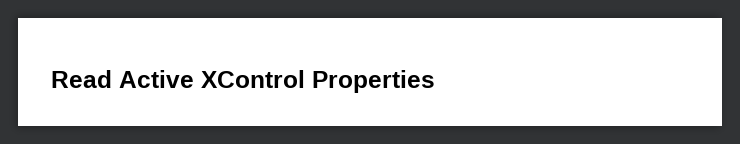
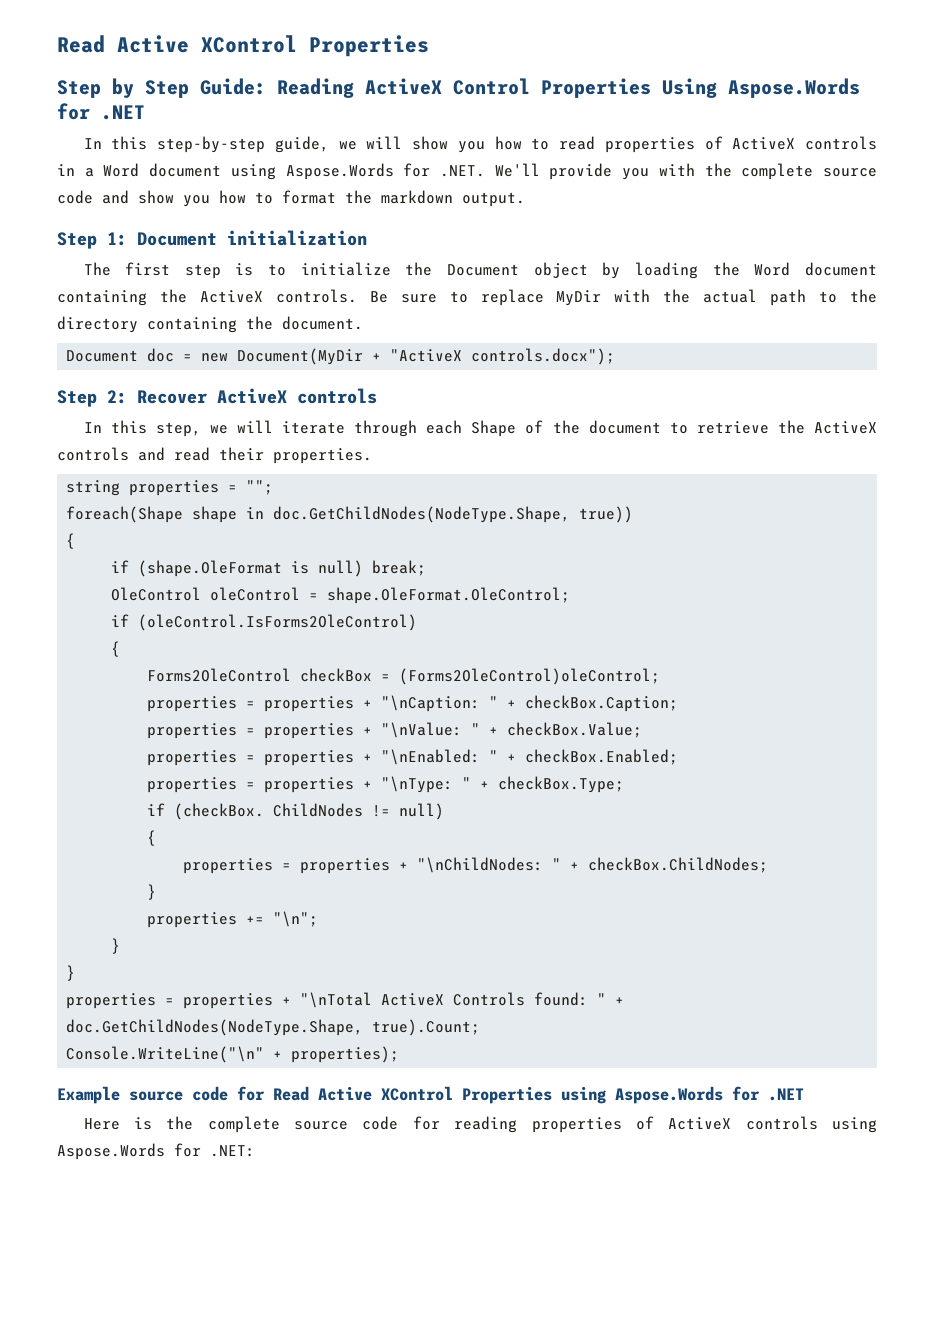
[51,70,435,93] Read Active XControl Properties -> [57,35,429,57] [57,78,860,98] [57,103,145,120] [83,136,878,153] [57,163,877,180] [57,190,525,207] [57,230,367,249] [83,262,877,279] [57,289,878,306] [57,316,363,333] [66,348,616,365] [57,388,377,407] [83,420,877,437] [57,447,372,464] [66,480,274,496] [66,506,634,523] [66,533,76,549] [111,560,427,577] [111,587,571,604] [111,614,418,631] [111,641,121,657] [147,668,661,685] [147,695,679,712] [147,722,643,739] [147,749,679,766] [147,776,625,793] [147,803,445,820] [147,830,157,846] [183,857,769,874] [147,884,157,900] [147,911,319,928] [111,938,121,954] [66,965,76,981] [66,992,625,1009] [66,1019,481,1036] [66,1046,400,1063] [57,1086,804,1104] [83,1116,877,1133] [57,1143,255,1160] Read Active XControl Properties // Step by Step Guide: Reading ActiveX Control Properties Using Aspose.Words for .NET // In this step-by-step guide, we will show you how to read properties of ActiveX controls in a Word document using Aspose.Words for .NET. We'll provide you with the complete source code and show you how to format the markdown output. // Step 1: Document initialization // The first step is to initialize the Document object by loading the Word document containing the ActiveX controls. Be sure to replace MyDir with the actual path to the directory containing the document. // Document doc = new Document(MyDir + "ActiveX controls.docx"); // Step 2: Recover ActiveX controls // In this step, we will iterate through each Shape of the document to retrieve the ActiveX controls and read their properties. // string properties = ""; // foreach(Shape shape in doc.GetChildNodes(NodeType.Shape, true)) // { // if (shape.OleFormat is null) break; // OleControl oleControl = shape.OleFormat.OleControl; // if (oleControl.IsForms2OleControl) // { // Forms2OleControl checkBox = (Forms2OleControl)oleControl; // properties = properties + "\nCaption: " + checkBox.Caption; // properties = properties + "\nValue: " + checkBox.Value; // properties = properties + "\nEnabled: " + checkBox.Enabled; // properties = properties + "\nType: " + checkBox.Type; // if (checkBox. ChildNodes != null) // { // properties = properties + "\nChildNodes: " + checkBox.ChildNodes; // } // properties += "\n"; // } // } // properties = properties + "\nTotal ActiveX Controls found: " + doc.GetChildNodes(NodeType.Shape, true).Count; // Console.WriteLine("\n" + properties); // Example source code for Read Active XControl Properties using Aspose.Words for .NET // Here is the complete source code for reading properties of ActiveX controls using Aspose.Words for .NET:

